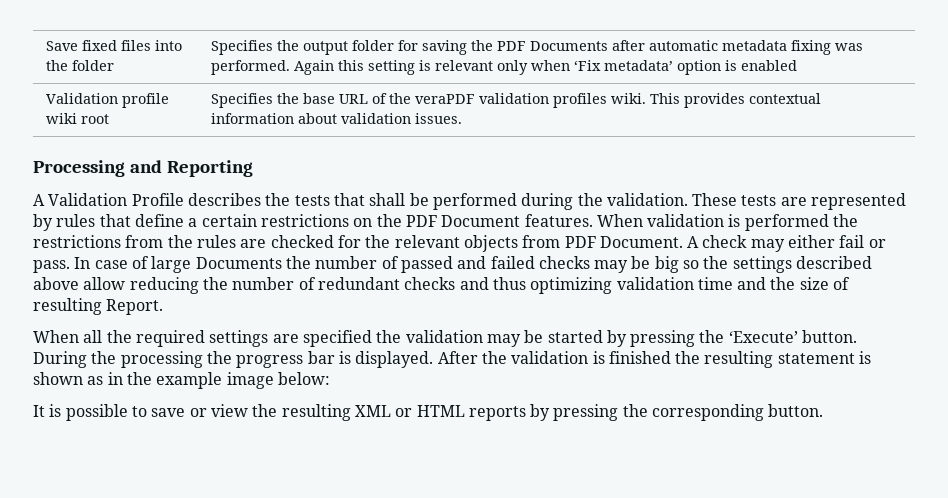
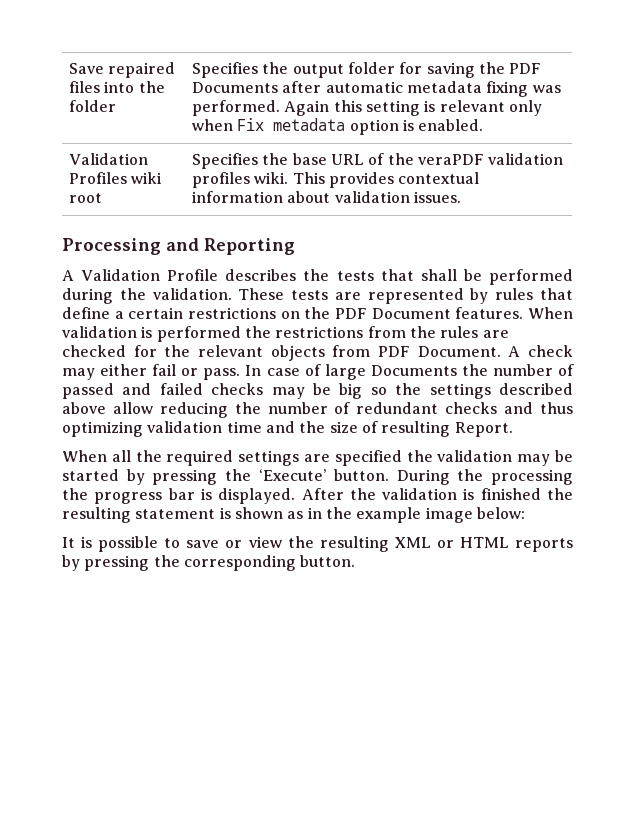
[81,40,117,51] fixed -> [108,62,176,78] repaired
[573,60,673,71] ‘Fix metadata’ -> [237,118,346,131] Fix metadata
[740,60,797,71] [45,93,169,108] enabled // Validation profile -> [418,119,484,131] [69,153,149,165] [69,172,128,184] enabled. // Validation Profiles

